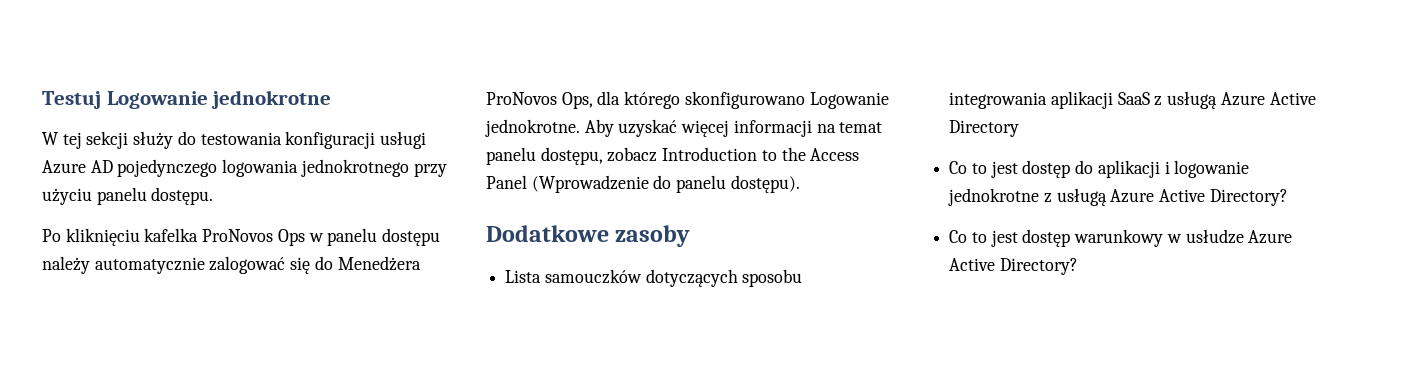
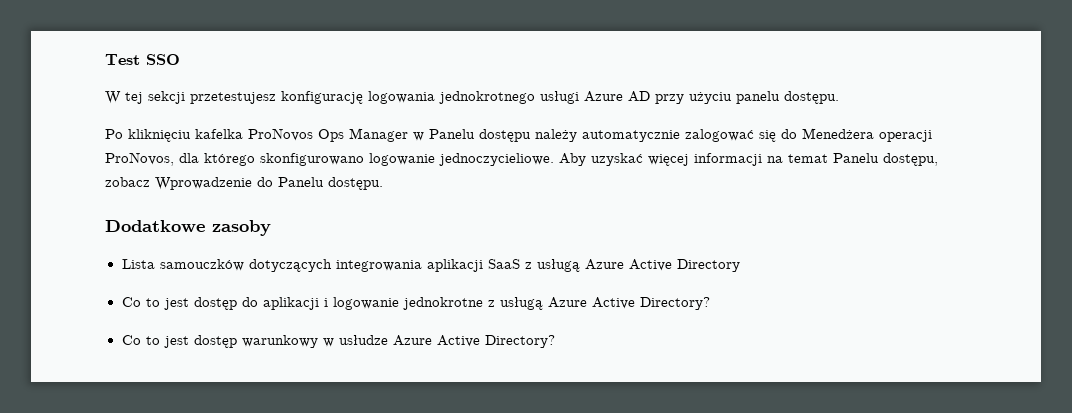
[42,90,332,109] Testuj Logowanie jednokrotne -> [105,54,180,65] Test SSO
[133,131,427,149] [42,159,409,177] służy do testowania konfiguracji usługi Azure AD pojedynczego logowania jednokrotnego -> [190,91,650,104] przetestujesz konfigurację logowania jednokrotnego usługi Azure AD
[308,228,378,246] w panelu -> [349,128,475,142] Manager w Panelu
[486,92,593,109] ProNovos Ops, -> [879,130,932,142] [105,152,174,166] operacji ProNovos,
[809,92,889,109] [485,119,580,137] Logowanie jednokrotne. -> [369,153,554,166] logowanie jednoczycieliowe.
[486,147,536,165] panelu -> [833,153,879,163] Panelu
[662,147,860,161] [486,175,800,193] Introduction to the Access Panel (Wprowadzenie do panelu dostępu). -> [155,177,383,190] Wprowadzenie do Panelu dostępu.
[742,269,803,287] sposobu -> (332, 265) none

